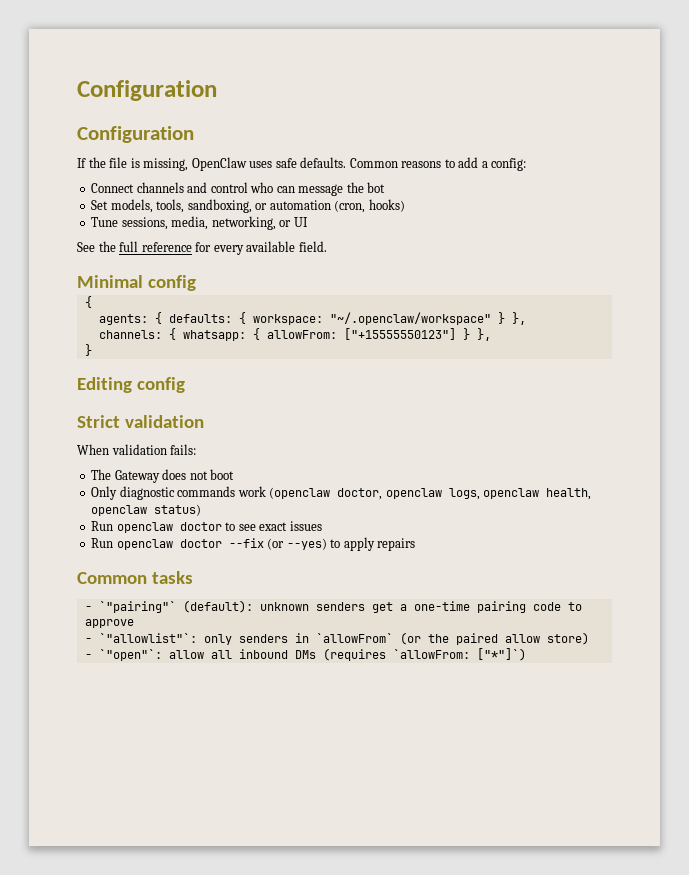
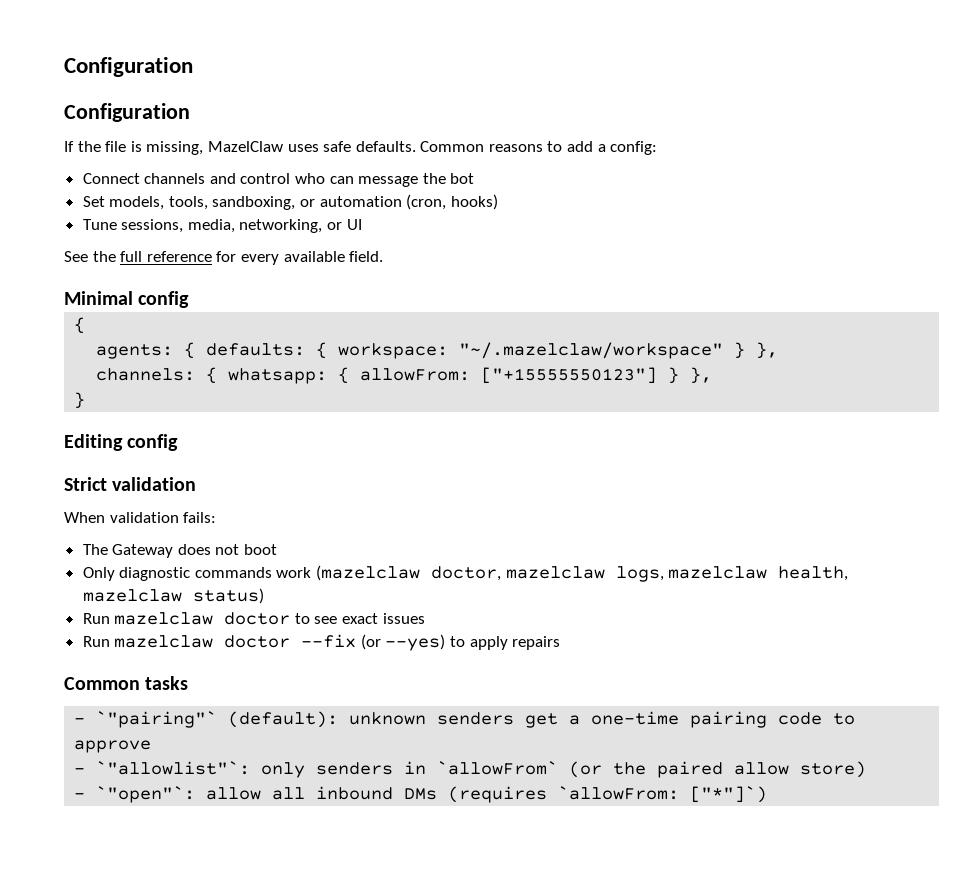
[191,157,247,171] OpenClaw -> [207,141,283,152] MazelClaw
[329,312,491,325] "~/.openclaw/workspace" -> [459,342,724,359] "~/.mazelclaw/workspace"
[269,487,592,500] [91,505,148,516] (openclaw doctor, openclaw logs, openclaw health, openclaw -> [316,565,849,582] [82,589,182,602] (mazelclaw doctor, mazelclaw logs, mazelclaw health, mazelclaw
[116,522,173,533] openclaw -> [114,612,214,625] mazelclaw
[116,539,173,550] openclaw -> [114,635,214,648] mazelclaw

